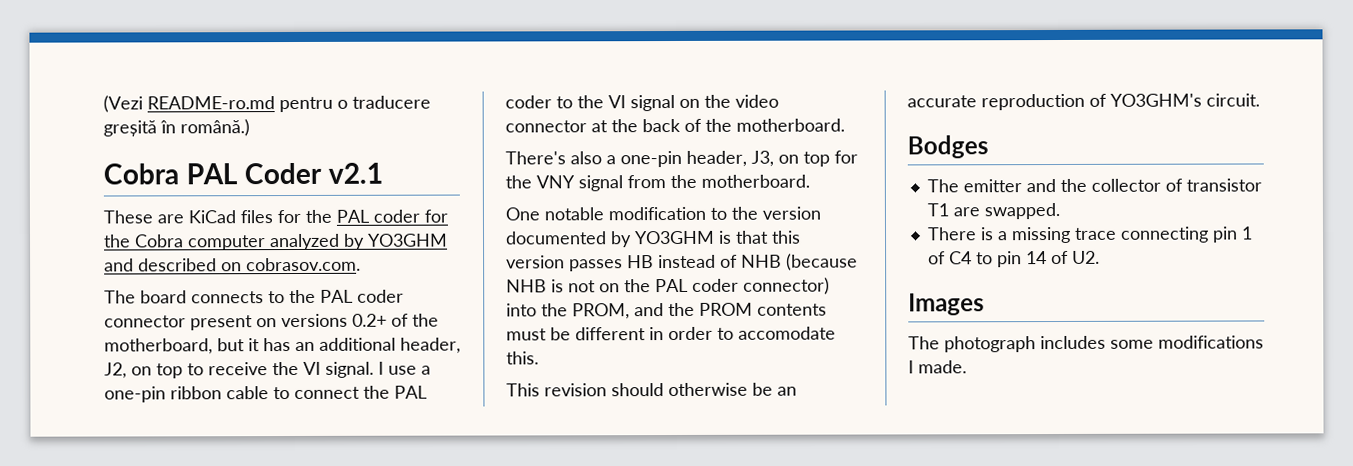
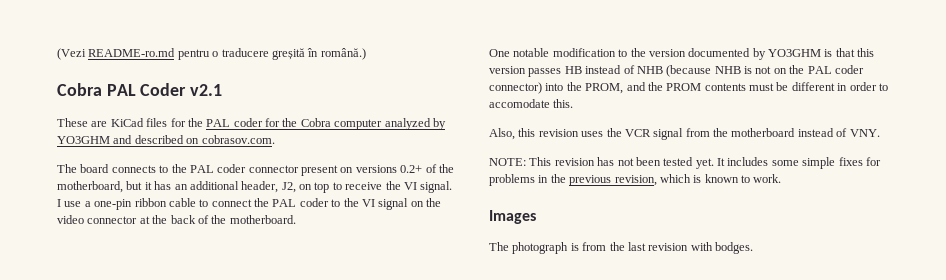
[505,150,858,168] [505,174,810,192] // There's also a one-pin header, J3, on top for the VNY signal from the motherboard. -> (296, 219) none
[506,382,797,397] [907,93,1260,111] [907,135,989,159] [926,178,1262,193] [926,202,1060,220] [926,226,1253,244] [927,250,1100,268] [908,293,985,316] [908,335,1264,353] [908,360,967,374] This revision should otherwise be an accurate reproduction of YO3GHM's circuit. // Bodges // The emitter and the collector of transistor T1 are swapped. // There is a missing trace connecting pin 1 of C4 to pin 14 of U2. // Images // The photograph includes some modifications I made. -> [489,128,880,140] [489,157,881,169] [489,174,782,186] [489,210,536,224] [489,242,753,254] Also, this revision uses the VCR signal from the motherboard instead of VNY. // NOTE: This revision has not been tested yet. It includes some simple fixes for problems in the previous revision, which is known to work. // Images // The photograph is from the last revision with bodges.

